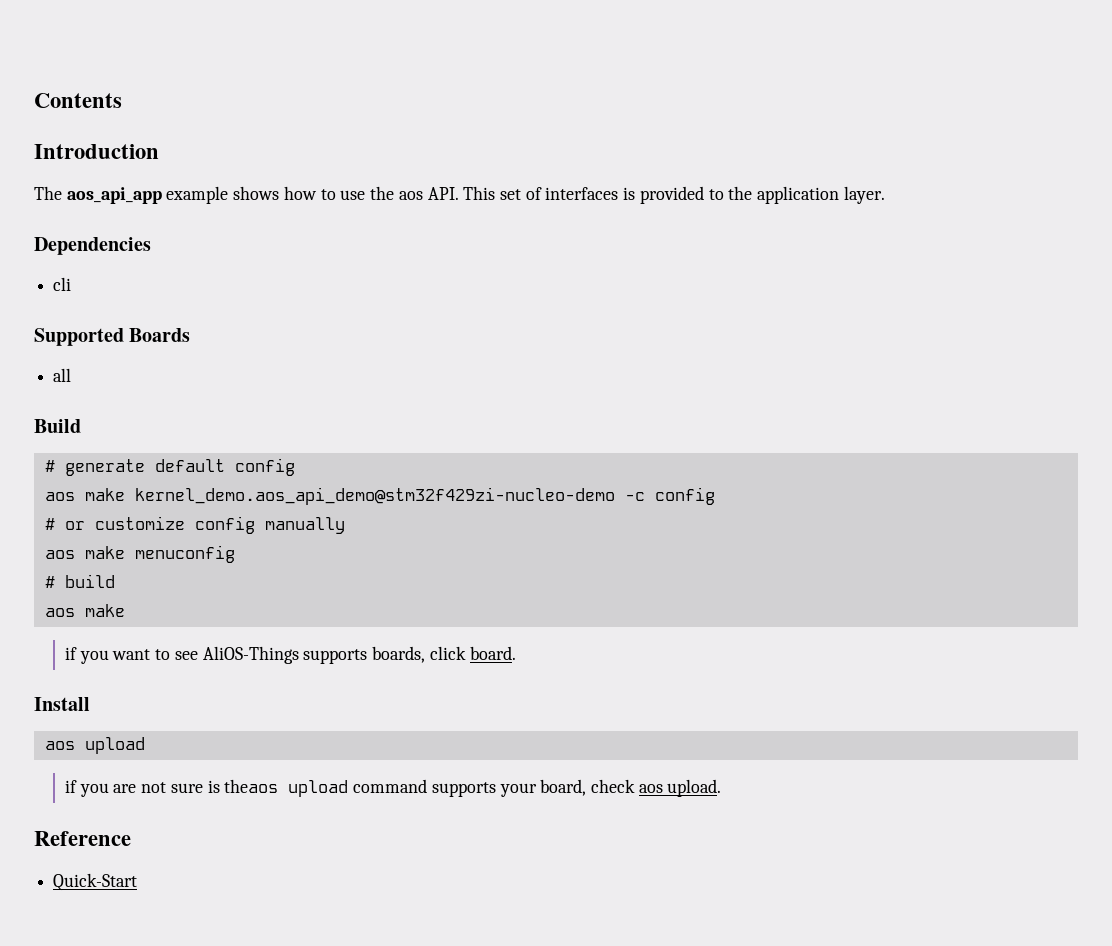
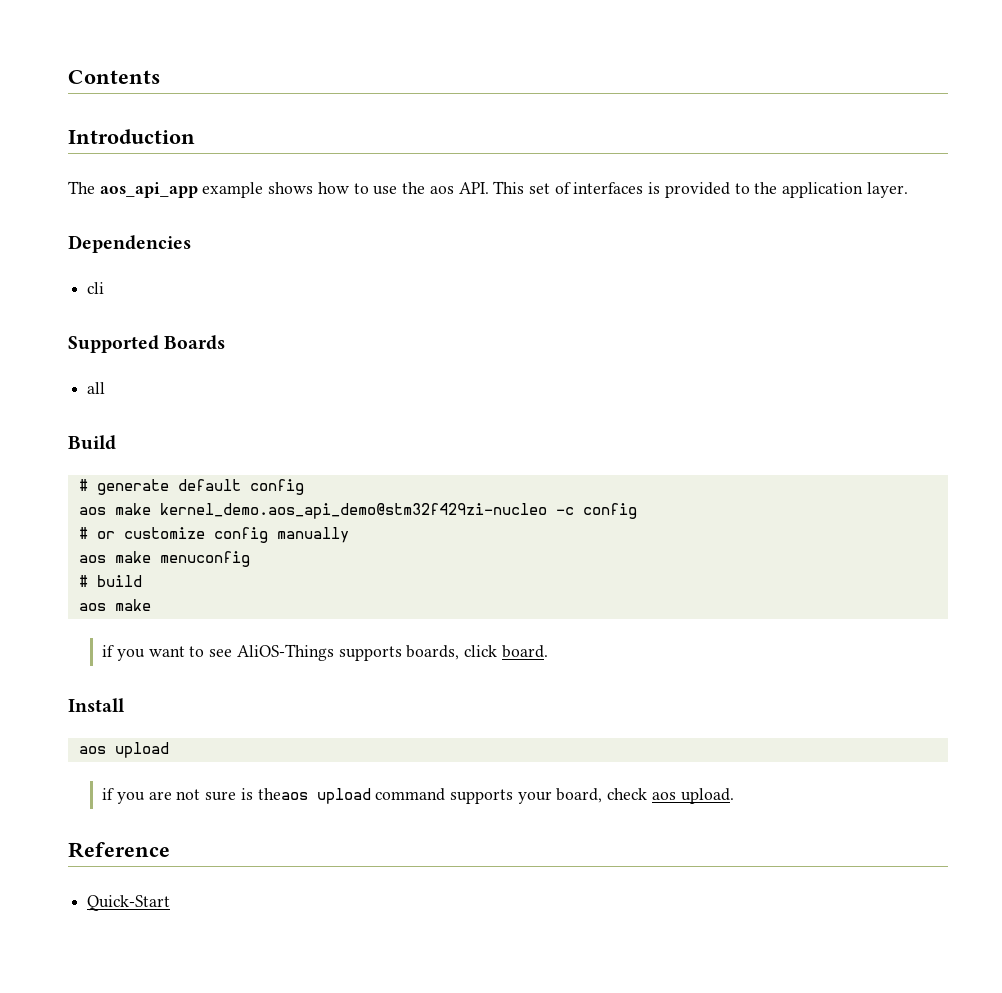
[134,487,615,505] kernel_demo.aos_api_demo@stm32f429zi-nucleo-demo -> [159,503,547,519] kernel_demo.aos_api_demo@stm32f429zi-nucleo

